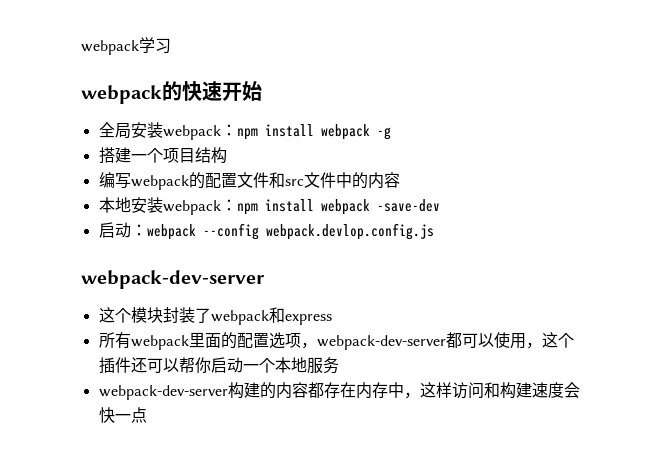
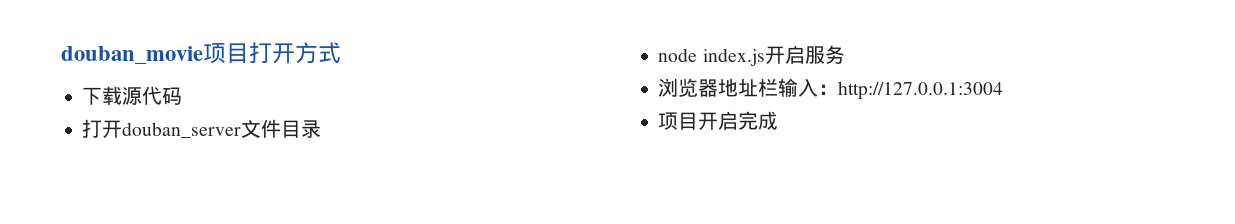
[81,37,171,55] [81,81,262,104] [98,122,391,140] [98,147,227,164] [98,172,400,190] [98,197,440,215] [98,222,434,240] [81,270,265,289] [98,307,332,325] [98,332,574,350] [98,357,339,374] [98,382,580,400] [98,407,147,423] webpack学习 // webpack的快速开始 // 全局安装webpack：npm install webpack -g // 搭建一个项目结构 // 编写webpack的配置文件和src文件中的内容 // 本地安装webpack：npm install webpack -save-dev // 启动：webpack --config webpack.devlop.config.js // webpack-dev-server // 这个模块封装了webpack和express // 所有webpack里面的配置选项，webpack-dev-server都可以使用，这个插件还可以帮你启动一个本地服务 // webpack-dev-server构建的内容都存在内存中，这样访问和构建速度会快一点 -> [61,42,341,64] [82,86,183,105] [82,119,322,138] [658,45,845,66] [658,78,1004,100] [658,111,779,130] douban_movie项目打开方式 // 下载源代码 // 打开douban_server文件目录 // node index.js开启服务 // 浏览器地址栏输入：http://127.0.0.1:3004 // 项目开启完成

